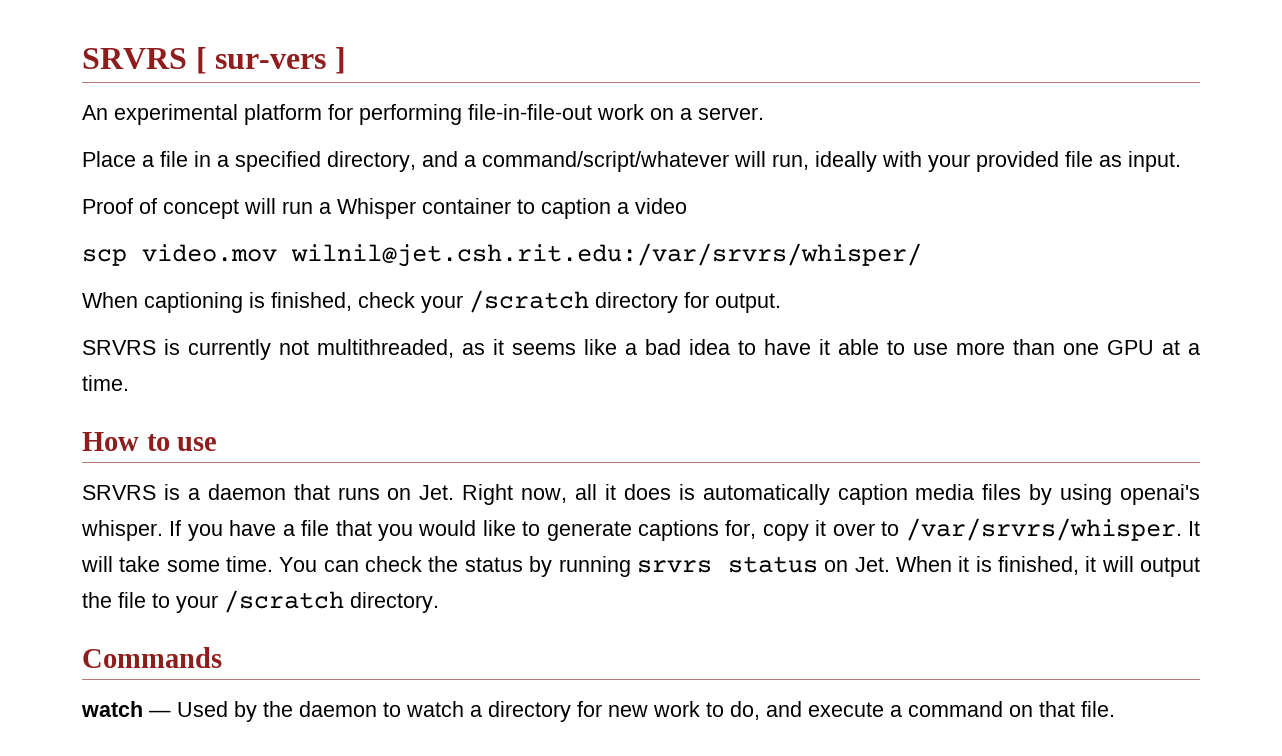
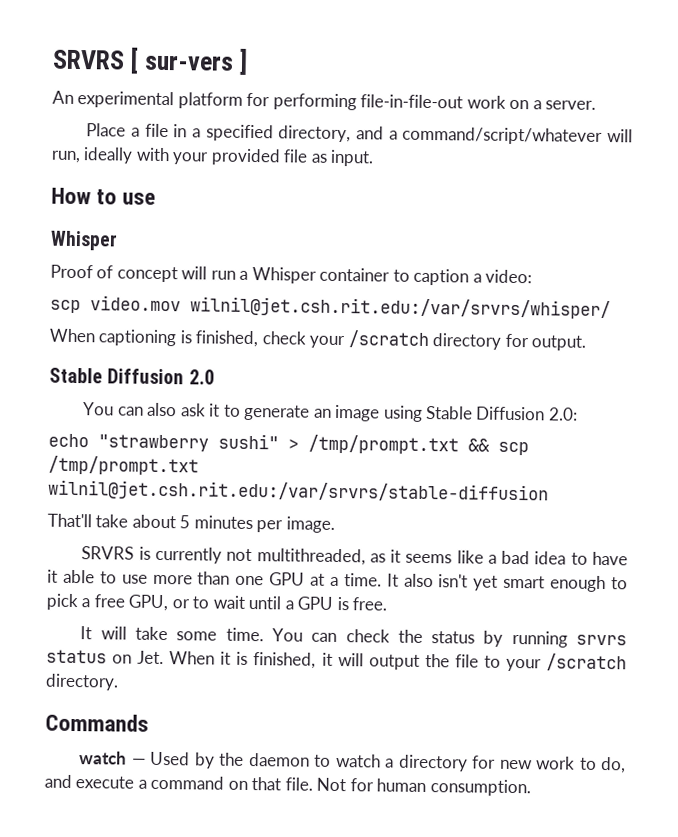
(1181, 161) none -> [51,187,157,205] [50,230,118,251] // How to use // Whisper
[635,198,687,214] video -> [485,269,533,284] video:
(781, 303) none -> [49,367,215,385] [83,402,578,422] [48,433,529,456] [48,455,199,476] [48,479,549,504] [47,513,335,533] // Stable Diffusion 2.0 // You can also ask it to generate an image using Stable Diffusion 2.0: // echo "strawberry sushi" > /tmp/prompt.txt && scp /tmp/prompt.txt wilnil@jet.csh.rit.edu:/var/srvrs/stable-diffusion // That'll take about 5 minutes per image.
[82,432,218,451] [82,484,1200,505] [81,518,1182,541] // How to use // SRVRS is a daemon that runs on Jet. Right now, all it does is automatically caption media files by using openai's whisper. If you have a file that you would like to generate captions for, copy it over to /var/srvrs/whisper. -> [386,573,628,593] [46,593,388,612] It also isn't yet smart enough to pick a free GPU, or to wait until a GPU is free. //
(1115, 709) none -> [316,777,531,797] Not for human consumption.

